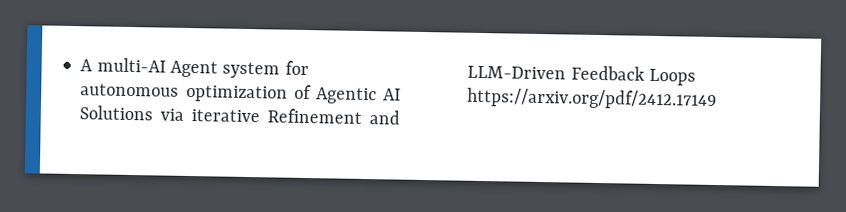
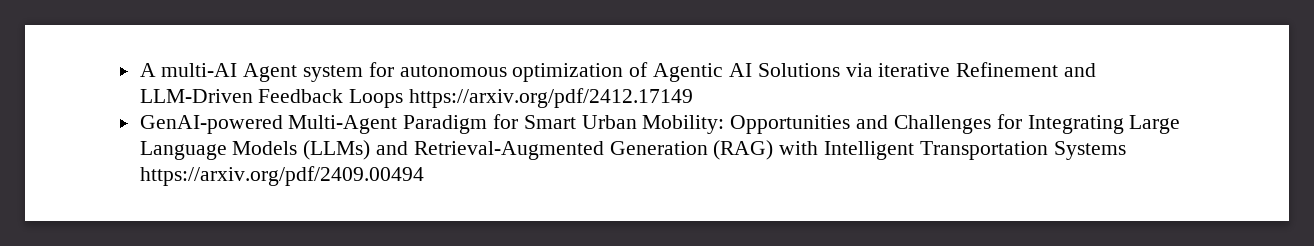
(718, 99) none -> [139,114,1181,134] [139,140,1126,160] [139,166,424,186] // GenAI-powered Multi-Agent Paradigm for Smart Urban Mobility: Opportunities and Challenges for Integrating Large Language Models (LLMs) and Retrieval-Augmented Generation (RAG) with Intelligent Transportation Systems https://arxiv.org/pdf/2409.00494

